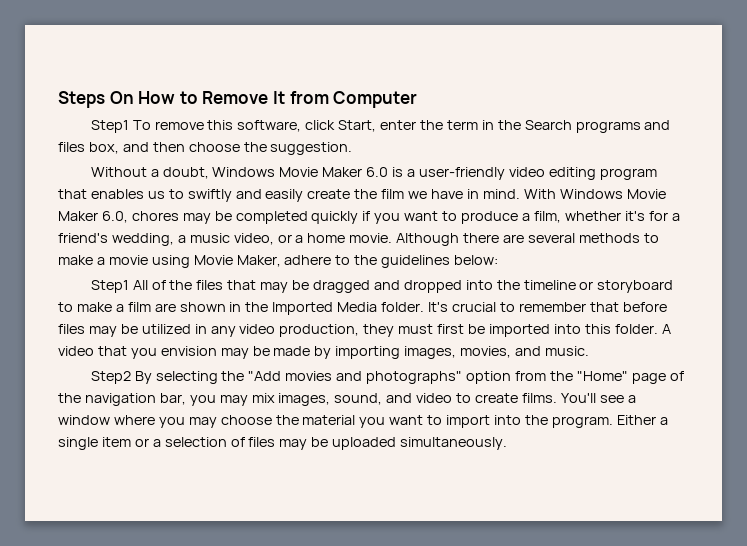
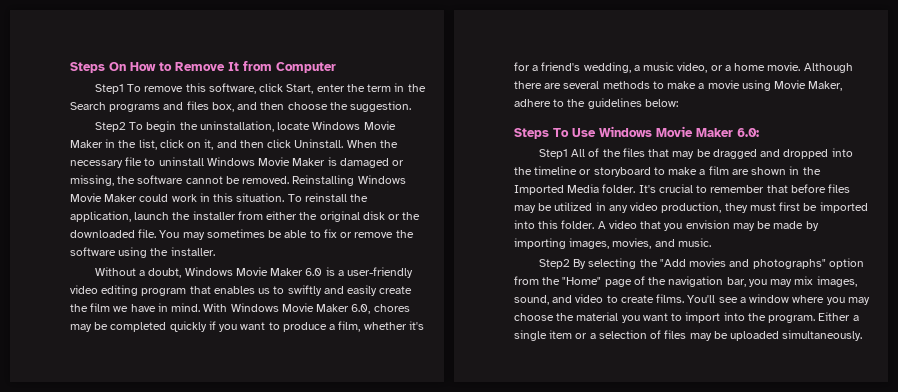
(353, 148) none -> [94,121,396,132] [70,139,398,150] [70,157,405,168] [70,175,406,186] [70,193,369,202] [70,211,421,222] [70,229,414,240] [70,247,215,258] // Step2 To begin the uninstallation, locate Windows Movie Maker in the list, click on it, and then click Uninstall. When the necessary file to uninstall Windows Movie Maker is damaged or missing, the software cannot be removed. Reinstalling Windows Movie Maker could work in this situation. To reinstall the application, launch the installer from either the original disk or the downloaded file. You may sometimes be able to fix or remove the software using the installer.
(499, 260) none -> [514,126,759,139] // Steps To Use Windows Movie Maker 6.0:

